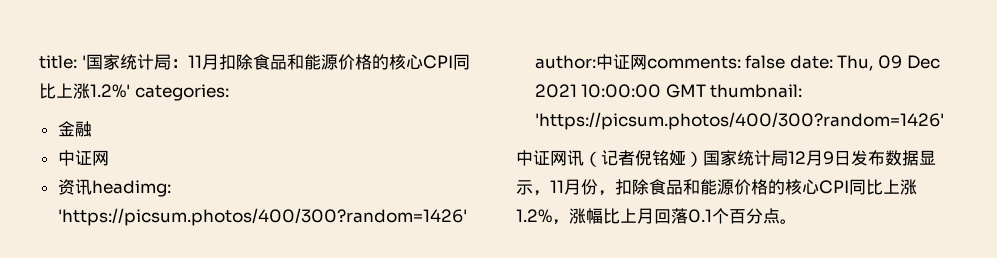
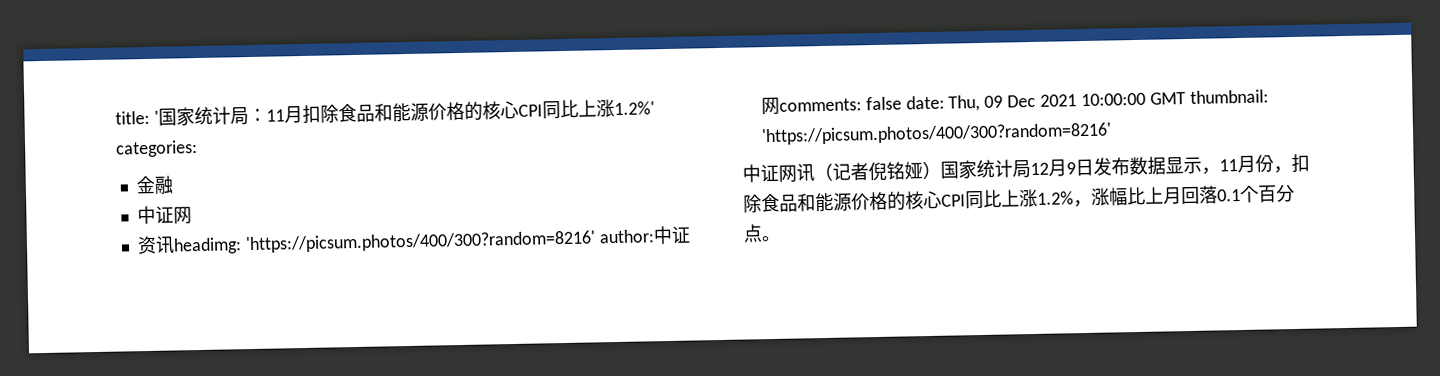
[57,208,467,226] 'https://picsum.photos/400/300?random=1426' -> [244,230,596,254] 'https://picsum.photos/400/300?random=8216'
[534,112,944,130] 'https://picsum.photos/400/300?random=1426' -> [760,122,1112,146] 'https://picsum.photos/400/300?random=8216'

